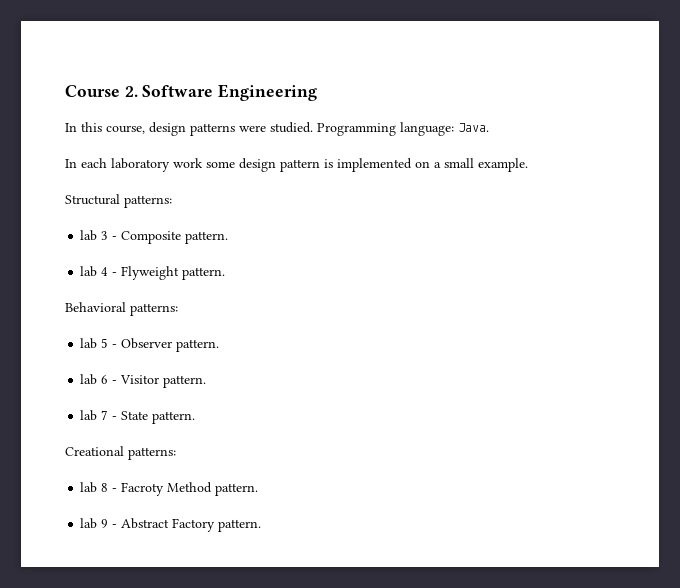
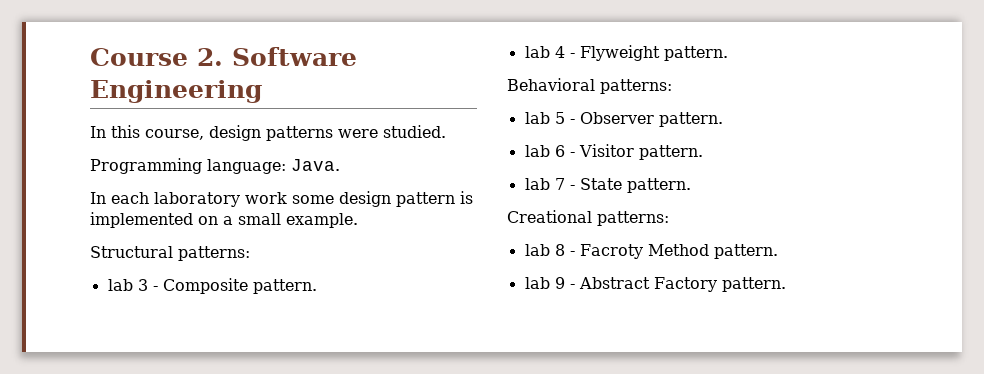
(313, 127) none -> (446, 131) //

